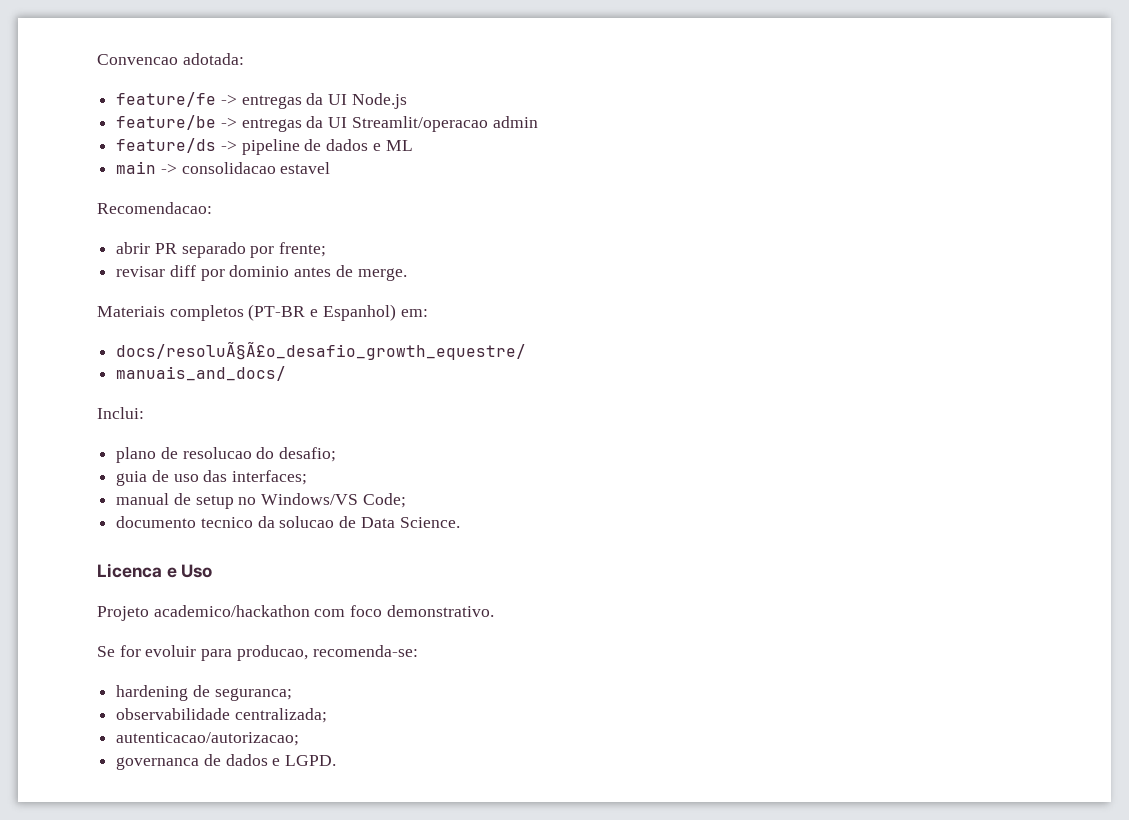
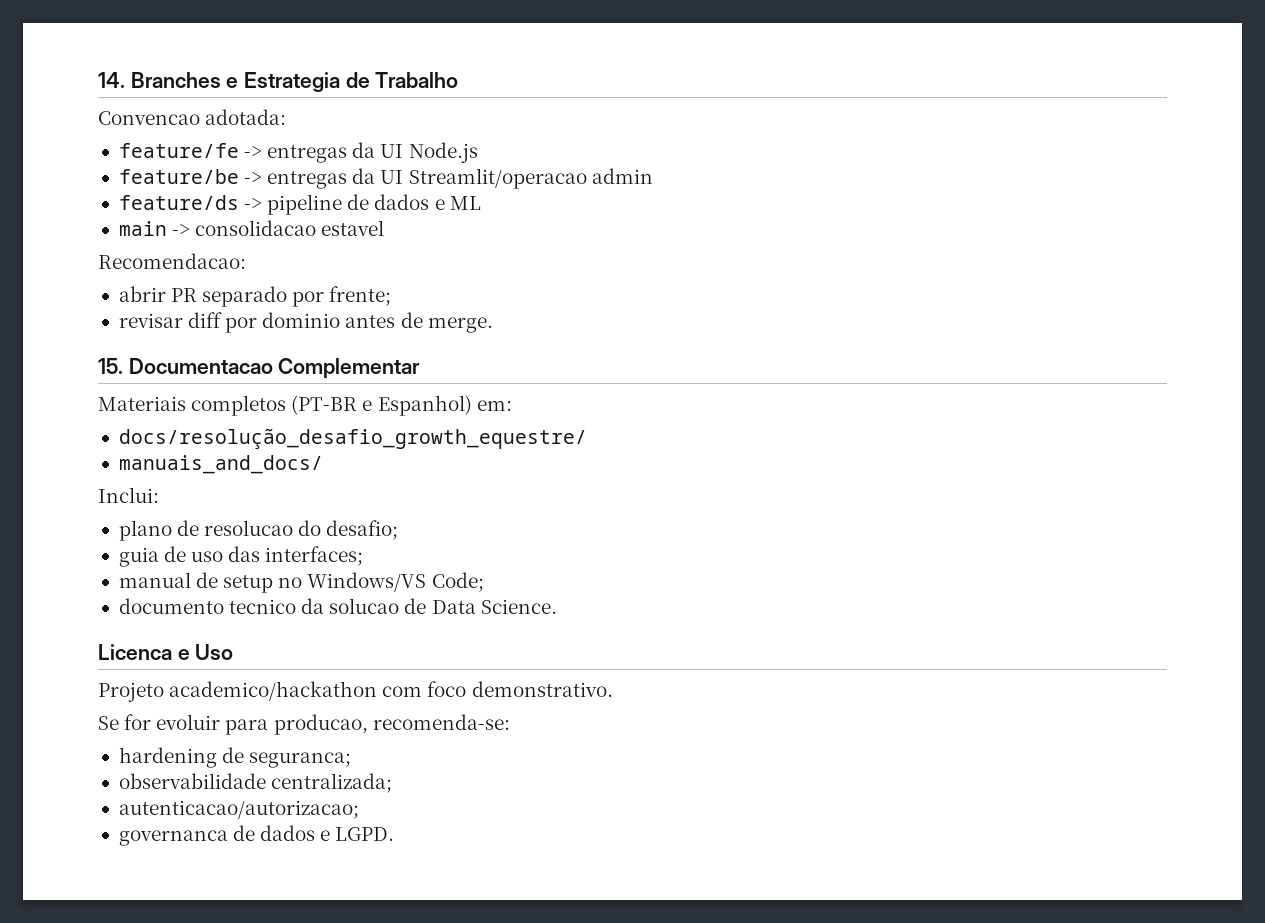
(97, 59) none -> [98,72,459,92] 14. Branches e Estrategia de Trabalho //
(407, 274) none -> [98,358,421,379] // 15. Documentacao Complementar
[116,342,527,360] docs/resoluÃ§Ã£o_desafio_growth_equestre/ -> [118,428,587,450] docs/resolução_desafio_growth_equestre/

